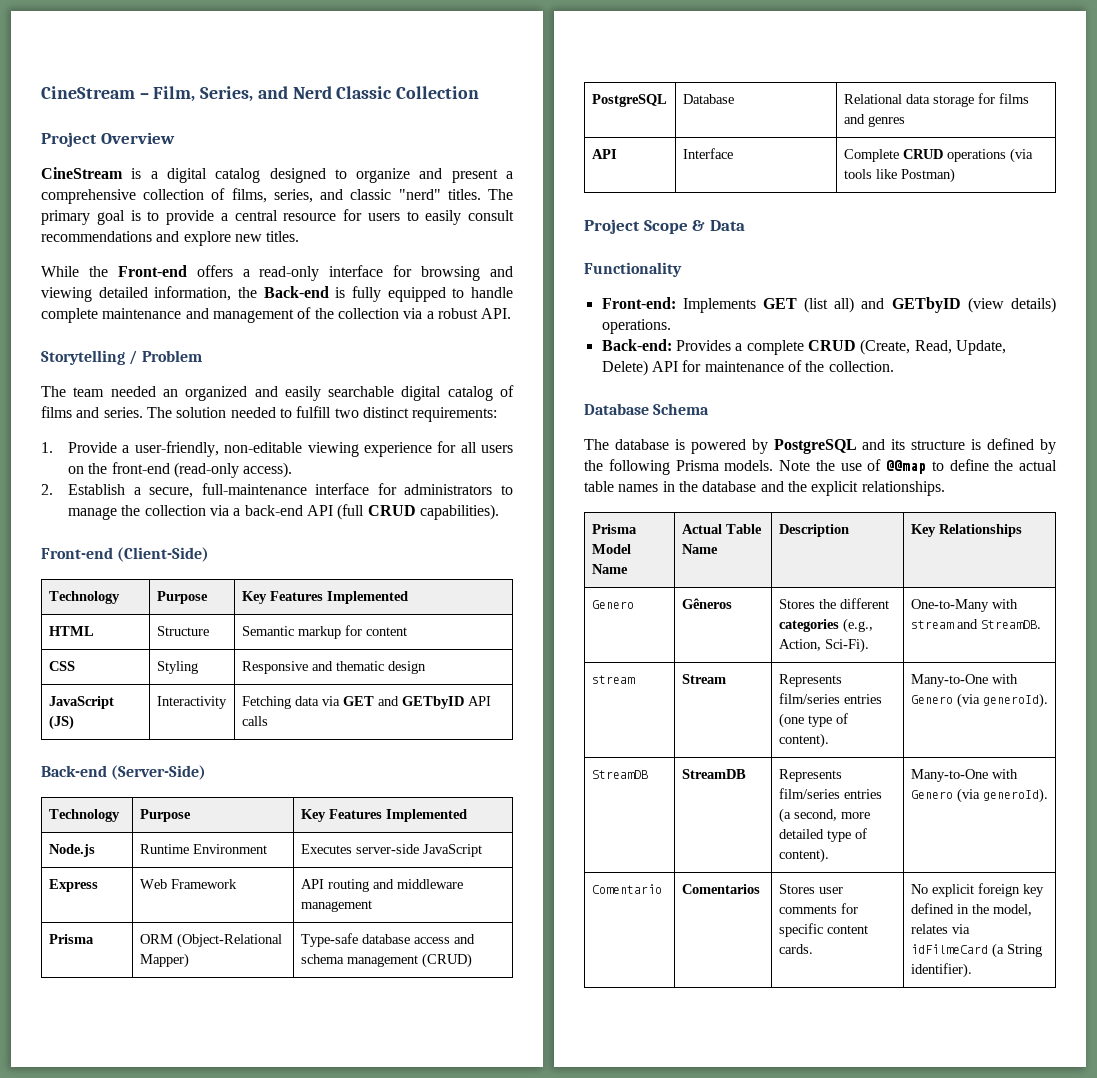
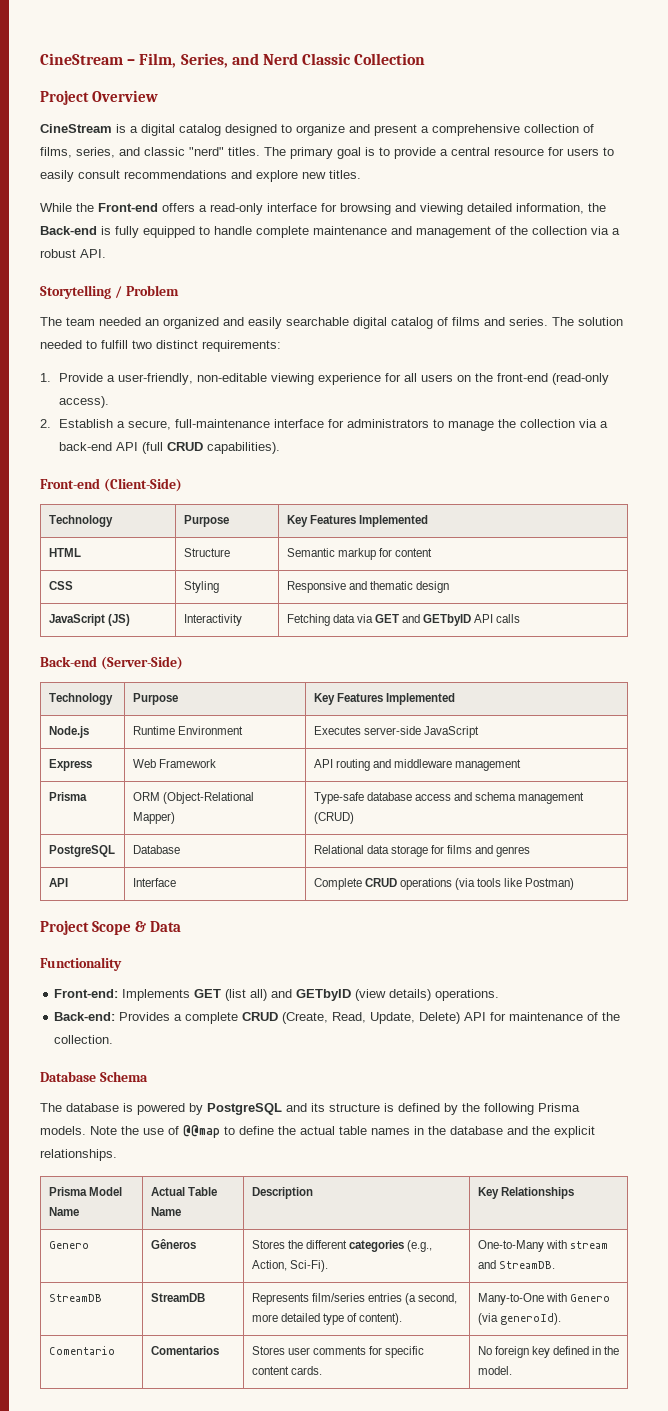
[591,675,635,684] [681,674,726,684] [778,674,842,687] [778,693,882,704] [778,713,848,728] [778,733,829,748] [910,674,1018,687] [910,693,1048,708] // stream | Stream | Represents film/series entries (one type of content). | Many-to-One with Genero (via generoId). -> (555, 1265) none
[931,884,974,897] explicit -> (492, 1350) none
[992,904,1032,916] [910,924,970,934] [910,943,1042,958] [910,963,972,978] model, relates via idFilmeCard (a String identifier). -> [477,1366,512,1375] model.

